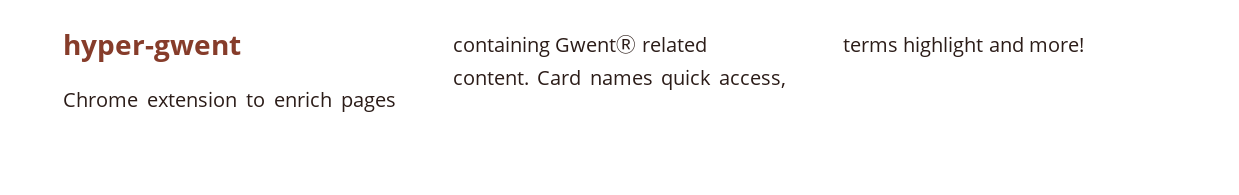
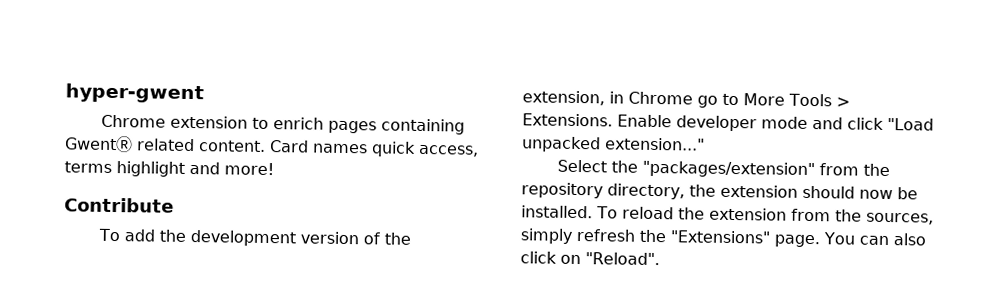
(1084, 45) none -> [64,197,174,213] [97,228,411,247] [522,90,850,108] [522,113,934,132] [522,136,705,153] [556,159,890,179] [521,182,918,200] [521,205,934,225] [520,228,926,248] [520,251,660,266] // Contribute // To add the development version of the extension, in Chrome go to More Tools > Extensions. Enable developer mode and click "Load unpacked extension..." // Select the "packages/extension" from the repository directory, the extension should now be installed. To reload the extension from the sources, simply refresh the "Extensions" page. You can also click on "Reload".

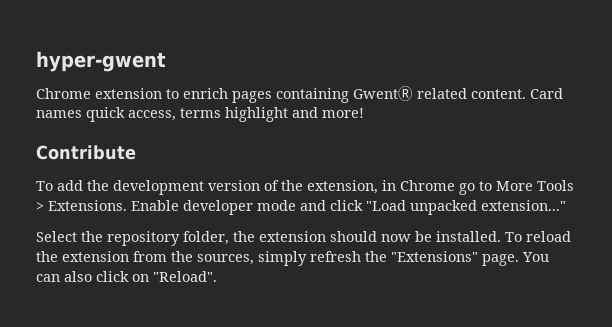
[641,160,890,179] [521,182,685,200] "packages/extension" from the repository directory, -> [107,231,229,246] repository folder,

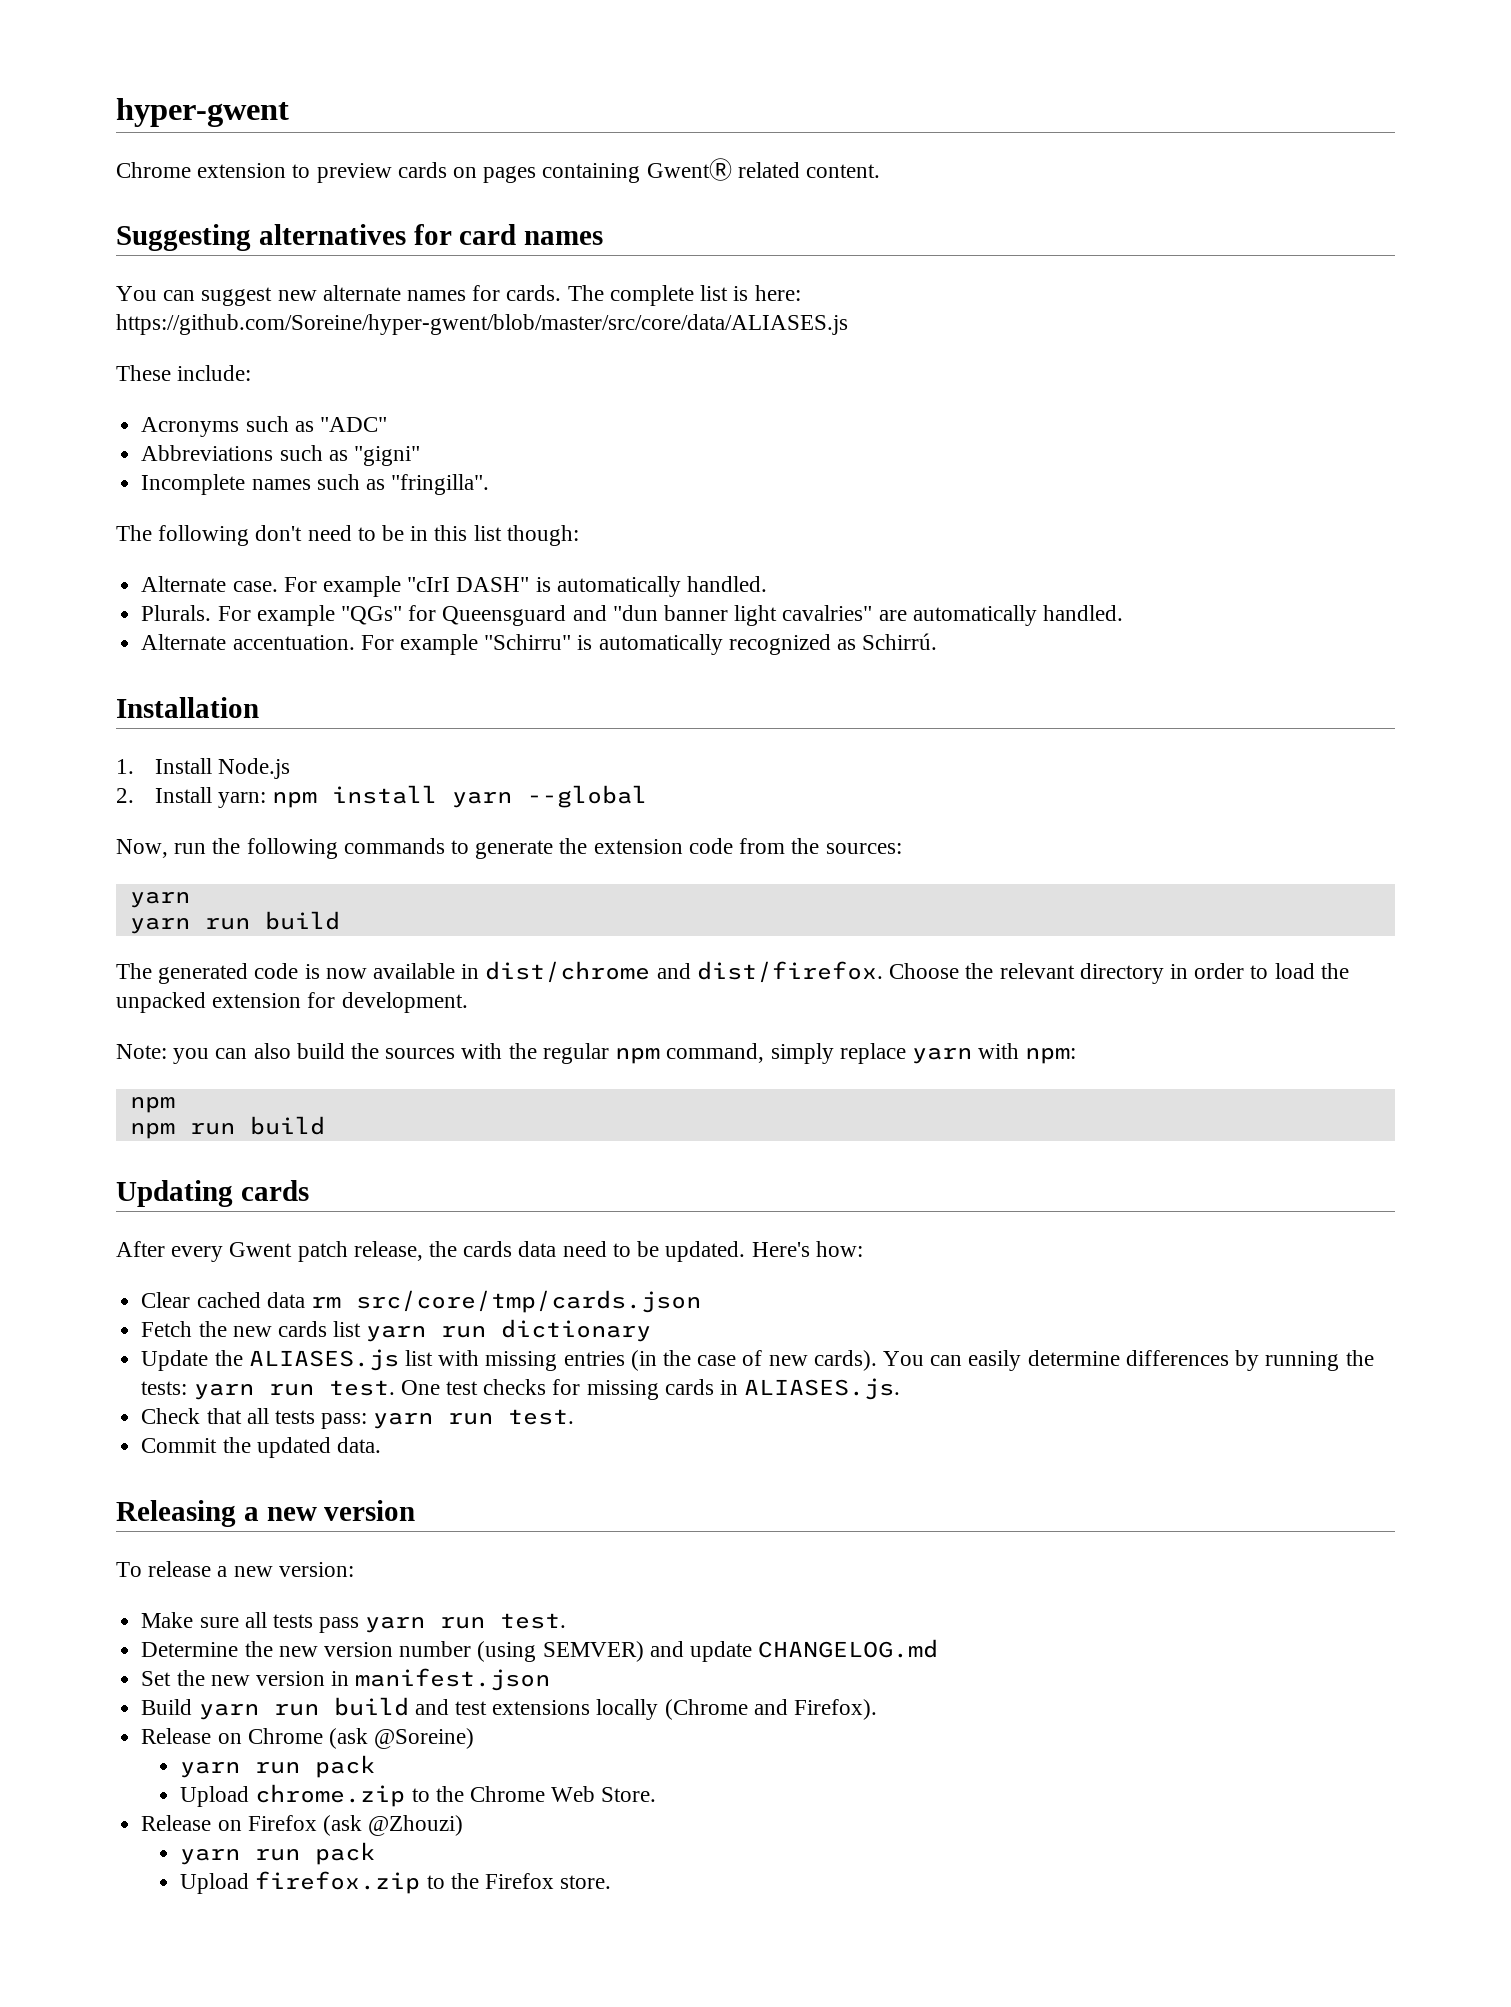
[183,88,228,99] enrich -> [316,162,478,183] preview cards on
[530,88,563,99] [36,107,364,122] [36,145,136,160] [36,180,574,195] [36,200,566,215] [36,231,571,246] [36,251,549,266] [36,271,217,282] Card names quick access, terms highlight and more! // Contribute // To add the development version of the extension, in Chrome go to More Tools > Extensions. Enable developer mode and click "Load unpacked extension..." // Select the repository folder, the extension should now be installed. To reload the extension from the sources, simply refresh the "Extensions" page. You can also click on "Reload". -> [116,224,604,251] [116,285,801,306] [116,314,848,335] [116,365,252,381] [141,416,387,437] [141,445,420,466] [141,474,490,495] [116,525,579,546] [141,576,767,597] [141,605,1124,626] [141,633,938,655] [116,697,259,718] [116,758,291,779] [116,785,648,808] [116,838,902,859] [129,891,190,908] [129,911,340,934] [116,961,1349,984] [116,992,468,1013] [116,1043,1077,1064] [129,1096,175,1113] [129,1116,325,1139] [116,1180,309,1207] [116,1241,863,1262] [141,1290,701,1313] [141,1319,652,1342] [141,1349,1374,1371] [141,1378,901,1400] [141,1408,575,1429] [141,1437,381,1458] [116,1500,416,1527] [116,1561,354,1577] [141,1612,567,1633] [141,1639,939,1662] [141,1668,551,1691] [141,1697,877,1720] [141,1728,475,1749] [180,1755,376,1778] [180,1784,657,1807] [141,1815,464,1836] [180,1842,376,1865] [180,1871,612,1894] // Suggesting alternatives for card names // You can suggest new alternate names for cards. The complete list is here: https://github.com/Soreine/hyper-gwent/blob/master/src/core/data/ALIASES.js // These include: // Acronyms such as "ADC" // Abbreviations such as "gigni" // Incomplete names such as "fringilla". // The following don't need to be in this list though: // Alternate case. For example "cIrI DASH" is automatically handled. // Plurals. For example "QGs" for Queensguard and "dun banner light cavalries" are automatically handled. // Alternate accentuation. For example "Schirru" is automatically recognized as Schirrú. // Installation // 1. Install Node.js // 2. Install yarn: npm install yarn --global // Now, run the following commands to generate the extension code from the sources: // yarn // yarn run build // The generated code is now available in dist/chrome and dist/firefox. Choose the relevant directory in order to load the unpacked extension for development. // Note: you can also build the sources with the regular npm command, simply replace yarn with npm: // npm // npm run build // Updating cards // After every Gwent patch release, the cards data need to be updated. Here's how: // Clear cached data rm src/core/tmp/cards.json // Fetch the new cards list yarn run dictionary // Update the ALIASES.js list with missing entries (in the case of new cards). You can easily determine differences by running the tests: yarn run test. One test checks for missing cards in ALIASES.js. // Check that all tests pass: yarn run test. // Commit the updated data. // Releasing a new version // To release a new version: // Make sure all tests pass yarn run test. // Determine the new version number (using SEMVER) and update CHANGELOG.md // Set the new version in manifest.json // Build yarn run build and test extensions locally (Chrome and Firefox). // Release on Chrome (ask @Soreine) // yarn run pack // Upload chrome.zip to the Chrome Web Store. // Release on Firefox (ask @Zhouzi) // yarn run pack // Upload firefox.zip to the Firefox store.

